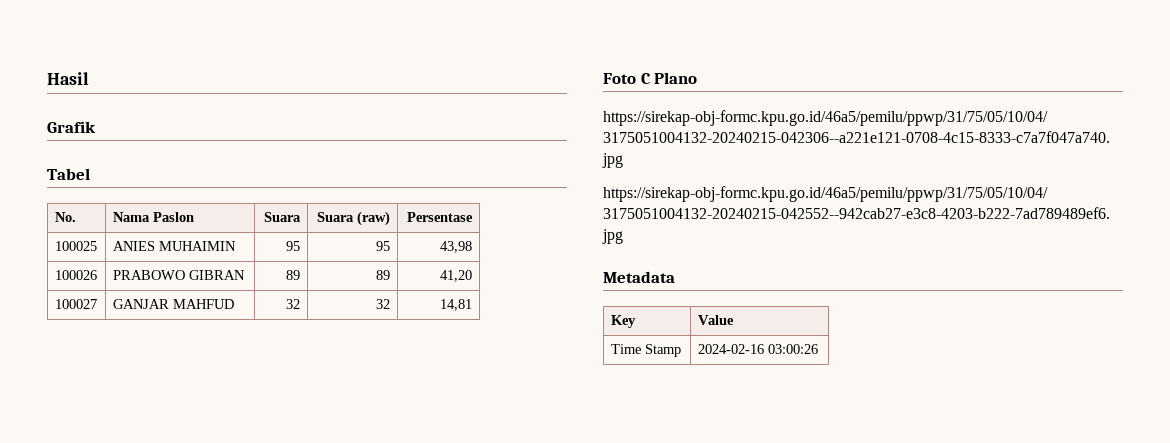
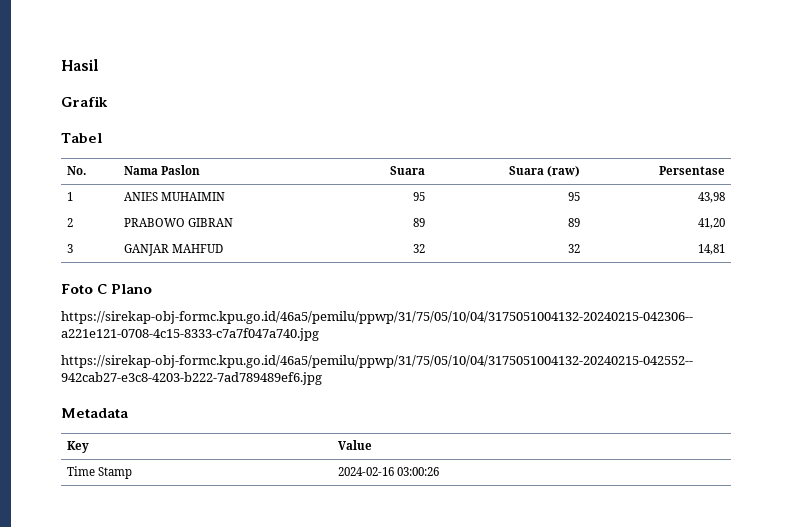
[54,241,97,251] 100025 -> [66,192,73,201] 1
[54,270,97,280] 100026 -> [66,218,73,227] 2
[54,299,97,309] 100027 -> [66,244,73,253] 3

